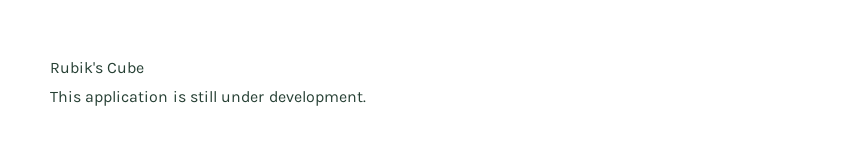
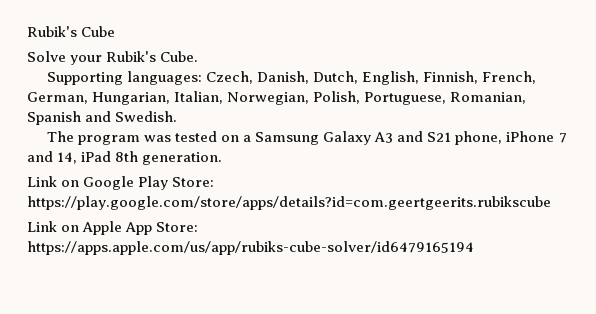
[50,90,366,106] This application is still under development. -> [27,51,199,65] [46,71,537,85] [27,91,527,105] [27,111,178,125] [46,131,567,145] [27,151,223,165] [27,176,215,190] [27,196,551,210] [27,221,199,235] [27,241,474,255] Solve your Rubik's Cube. // Supporting languages: Czech, Danish, Dutch, English, Finnish, French, German, Hungarian, Italian, Norwegian, Polish, Portuguese, Romanian, Spanish and Swedish. // The program was tested on a Samsung Galaxy A3 and S21 phone, iPhone 7 and 14, iPad 8th generation. // Link on Google Play Store: https://play.google.com/store/apps/details?id=com.geertgeerits.rubikscube // Link on Apple App Store: https://apps.apple.com/us/app/rubiks-cube-solver/id6479165194

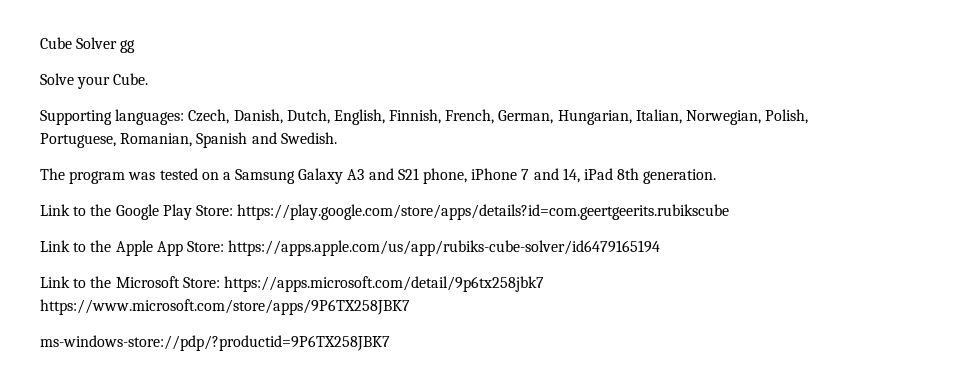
[27,26,77,37] Rubik's -> (40, 43) none
(116, 31) none -> [76,37,136,53] Solver gg
[106,51,157,62] Rubik's -> (111, 82) none
[61,180,80,187] on -> [73,204,112,216] to the
[61,225,80,232] on -> [73,240,112,252] to the
(474, 248) none -> [40,276,544,292] [40,299,410,315] [40,335,390,351] // Link to the Microsoft Store: https://apps.microsoft.com/detail/9p6tx258jbk7 https://www.microsoft.com/store/apps/9P6TX258JBK7 // ms-windows-store://pdp/?productid=9P6TX258JBK7

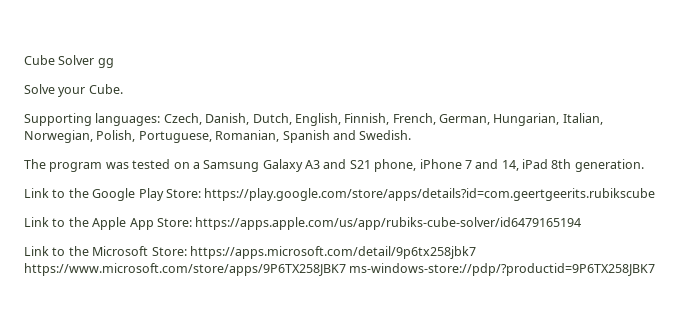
(410, 307) // -> (346, 269) none

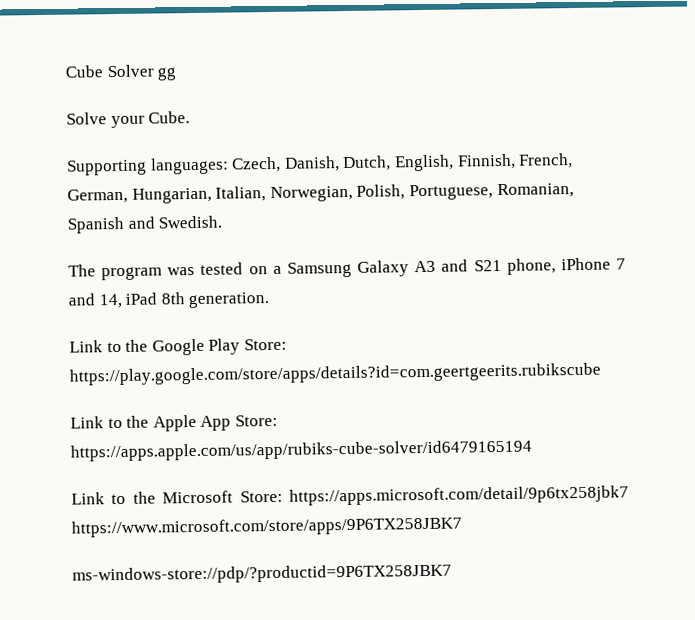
(346, 269) none -> (462, 527) //

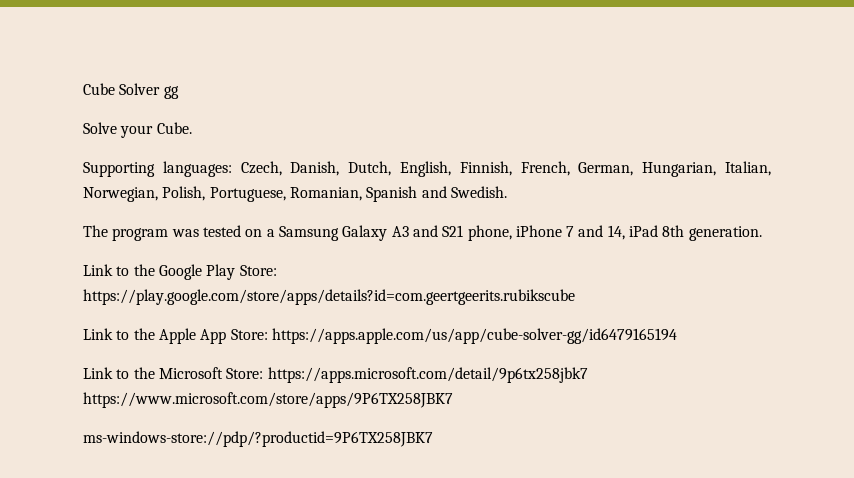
[70,439,532,462] https://apps.apple.com/us/app/rubiks-cube-solver/id6479165194 -> [271,328,677,344] https://apps.apple.com/us/app/cube-solver-gg/id6479165194

